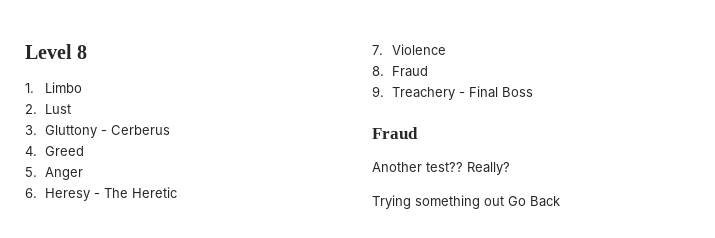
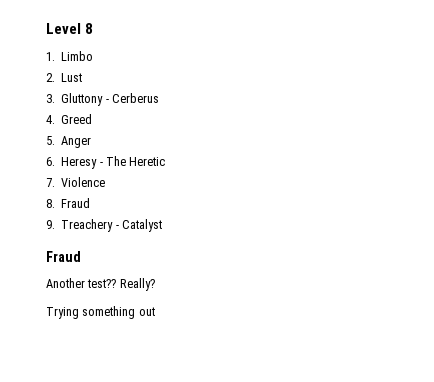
[469,86,534,98] Final Boss -> [122,219,162,232] Catalyst
[508,196,560,207] Go Back -> (155, 311) none

